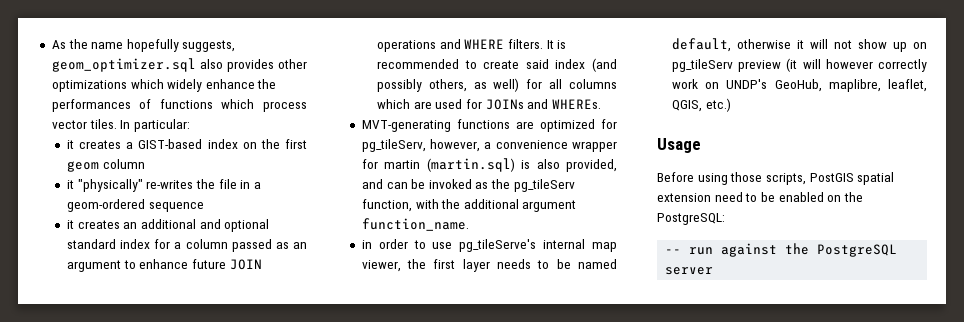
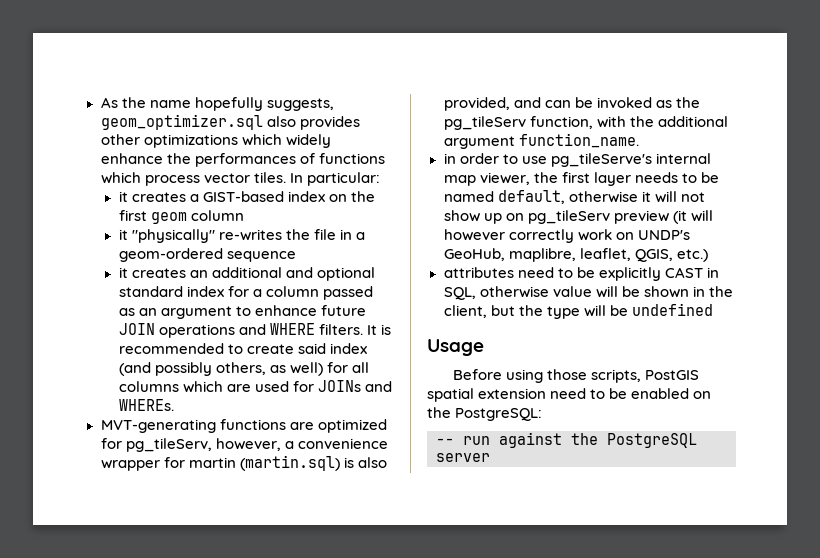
(731, 105) none -> [443,267,719,281] [443,286,733,300] [443,303,713,319] // attributes need to be explicitly CAST in SQL, otherwise value will be shown in the client, but the type will be undefined

